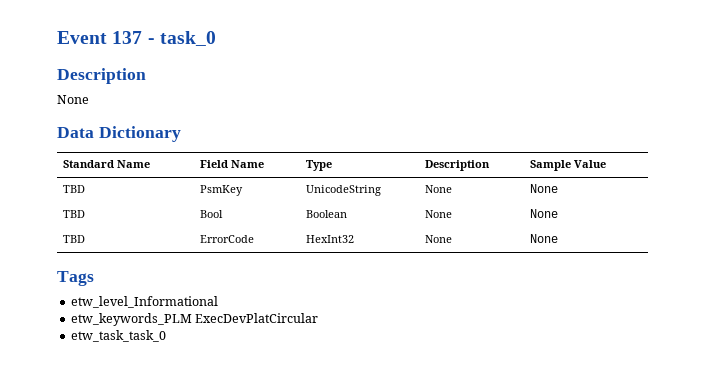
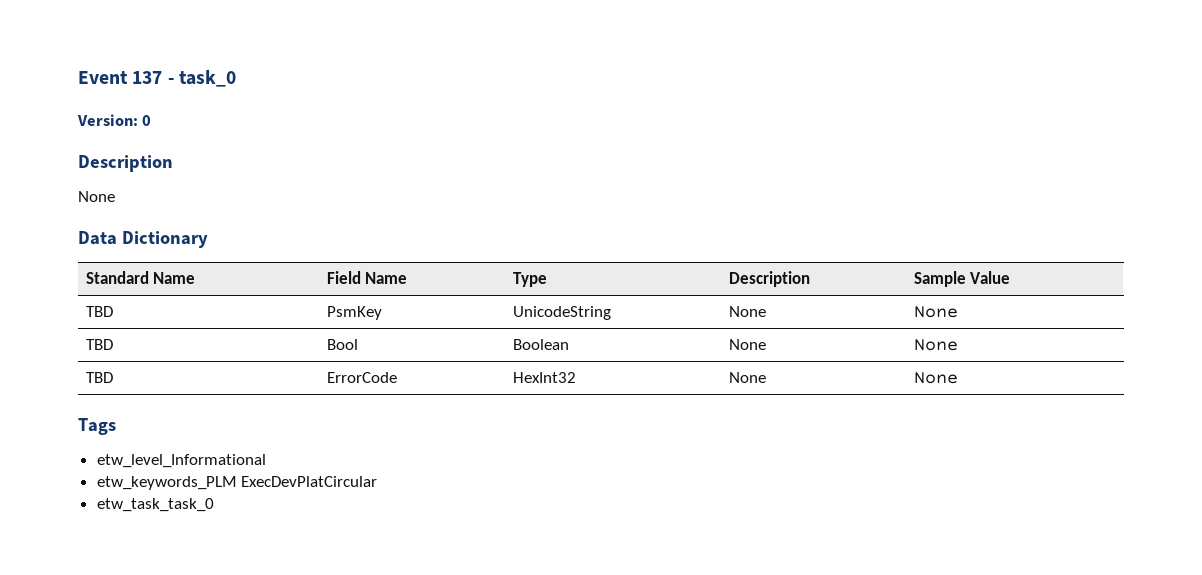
(216, 38) none -> [77,114,152,126] // Version: 0

